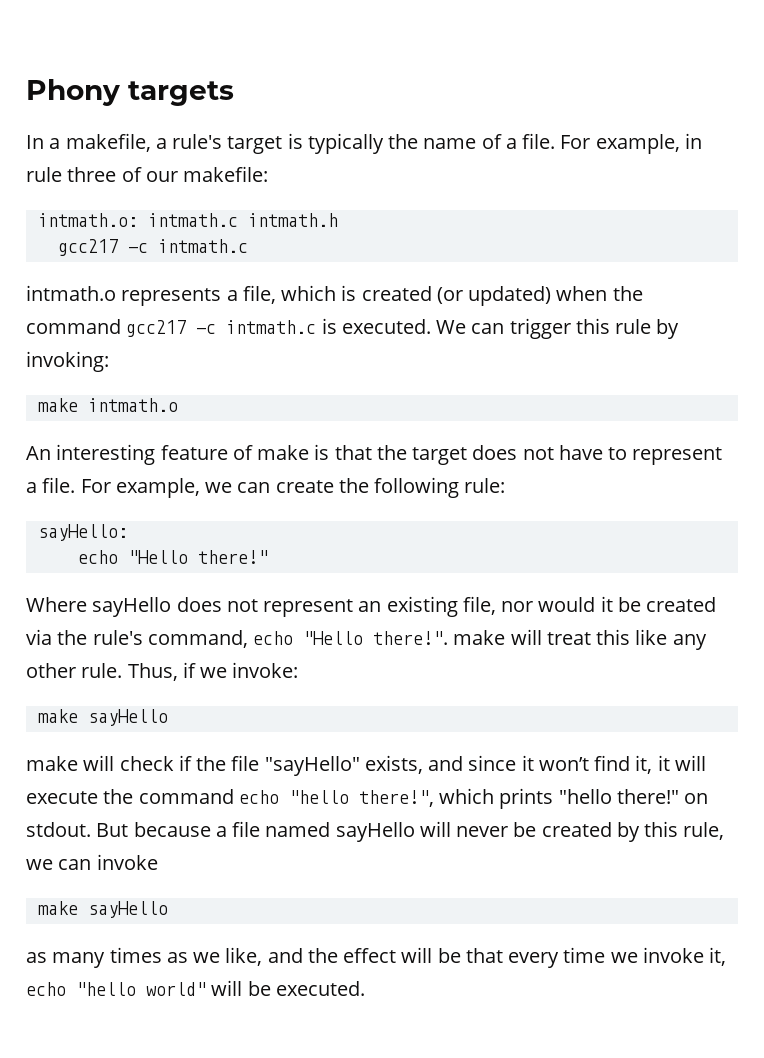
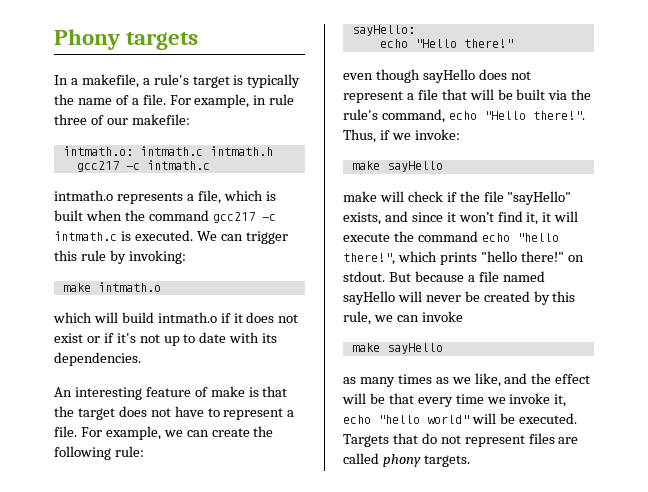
[361,286,552,306] created (or updated) -> [54,210,83,221] built
(178, 405) none -> [53,312,299,323] [54,332,278,346] [54,352,141,366] // which will build intmath.o if it does not exist or if it's not up to date with its dependencies.
[26,597,87,612] Where -> [343,69,420,83] even though
[358,596,717,617] an existing file, nor would it be created -> [406,89,546,100] a file that will be built
[453,629,707,650] [26,663,123,678] make will treat this like any other rule. -> (585, 115) none
(365, 988) none -> [343,433,579,447] [343,453,470,467] Targets that do not represent files are called phony targets.

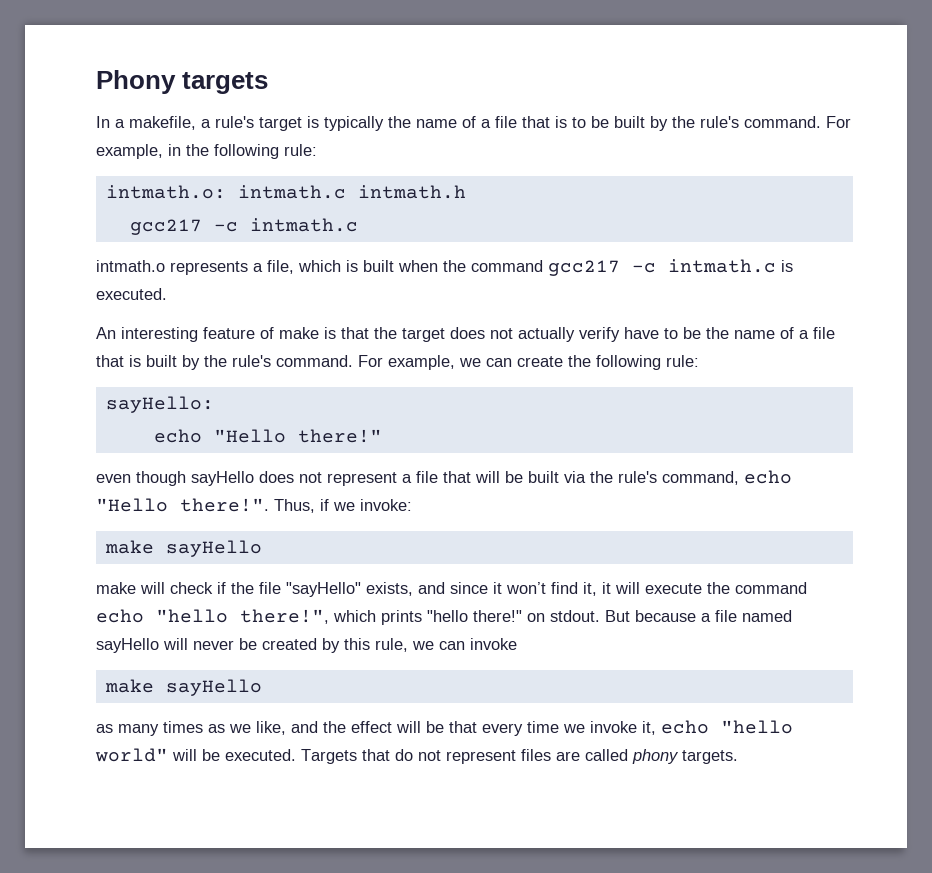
[142,94,295,108] [54,114,190,125] file. For example, in rule three of our makefile: -> [495,116,851,131] [96,144,317,159] file that is to be built by the rule's command. For example, in the following rule:
[196,231,288,244] [54,250,186,264] [62,282,161,292] [53,312,299,323] [54,332,278,346] [54,352,141,366] We can trigger this rule by invoking: // make intmath.o // which will build intmath.o if it does not exist or if it's not up to date with its dependencies. -> (167, 294) none
[174,406,295,420] [54,426,77,437] have to represent a file. -> [518,327,835,342] [96,355,353,370] actually verify have to be the name of a file that is built by the rule's command.

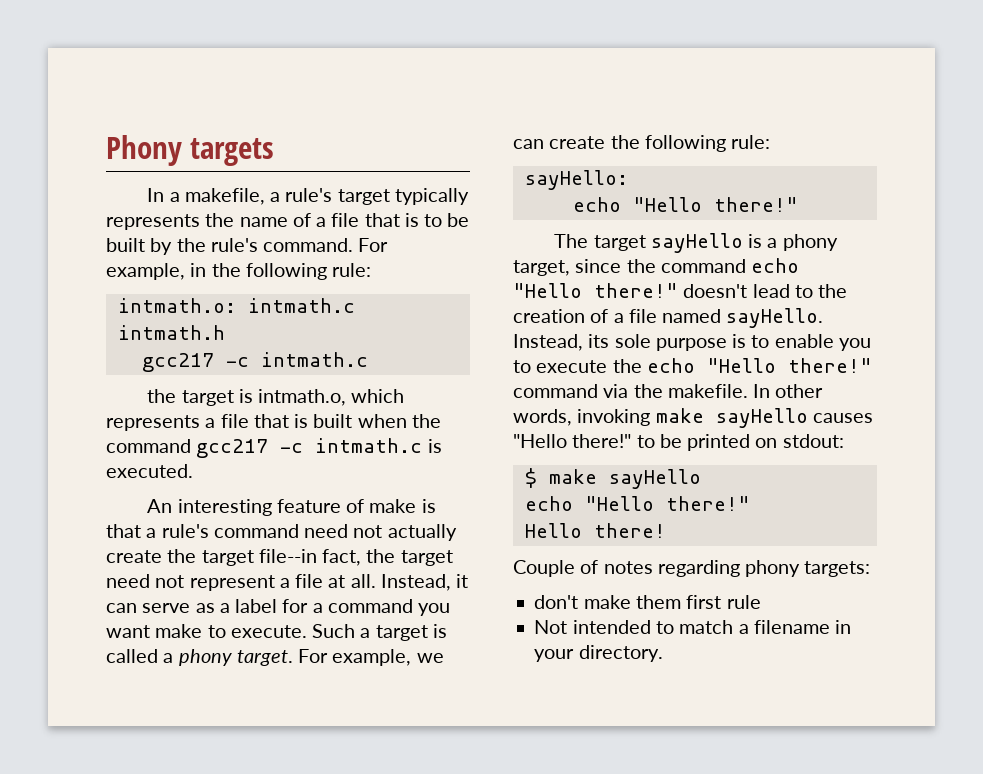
[307,116,384,131] is typically -> [394,188,469,205] [106,214,200,230] typically represents
[96,260,341,275] intmath.o represents a file, which -> [147,389,405,406] [106,414,289,431] the target is intmath.o, which represents a file that
[374,327,835,342] [96,355,353,370] the target does not actually verify have to be the name of a file that is built by the rule's command. -> [146,524,457,541] [106,549,453,566] [106,574,469,591] [106,599,451,616] [106,624,447,641] [106,649,293,666] a rule's command need not actually create the target file--in fact, the target need not represent a file at all. Instead, it can serve as a label for a command you want make to execute. Such a target is called a phony target.
[96,470,792,486] [96,498,412,513] [104,540,262,557] [96,582,807,597] [96,609,792,625] [96,638,517,653] [104,679,262,696] [96,720,793,736] [95,748,738,764] even though sayHello does not represent a file that will be built via the rule's command, echo "Hello there!". Thus, if we invoke: // make sayHello // make will check if the file "sayHello" exists, and since it won’t find it, it will execute the command echo "hello there!", which prints "hello there!" on stdout. But because a file named sayHello will never be created by this rule, we can invoke // make sayHello // as many times as we like, and the effect will be that every time we invoke it, echo "hello world" will be executed. Targets that do not represent files are called phony targets. -> [554,233,838,253] [513,258,800,276] [513,283,848,298] [513,308,824,328] [513,334,871,351] [513,358,872,373] [513,384,824,398] [513,408,873,428] [513,434,844,451] [524,468,701,489] [524,496,750,511] [524,523,666,538] [513,560,871,577] [534,595,761,609] [534,620,852,634] [534,645,663,662] The target sayHello is a phony target, since the command echo "Hello there!" doesn't lead to the creation of a file named sayHello. Instead, its sole purpose is to enable you to execute the echo "Hello there!" command via the makefile. In other words, invoking make sayHello causes "Hello there!" to be printed on stdout: // $ make sayHello // echo "Hello there!" // Hello there! // Couple of notes regarding phony targets: // don't make them first rule // Not intended to match a filename in your directory.

